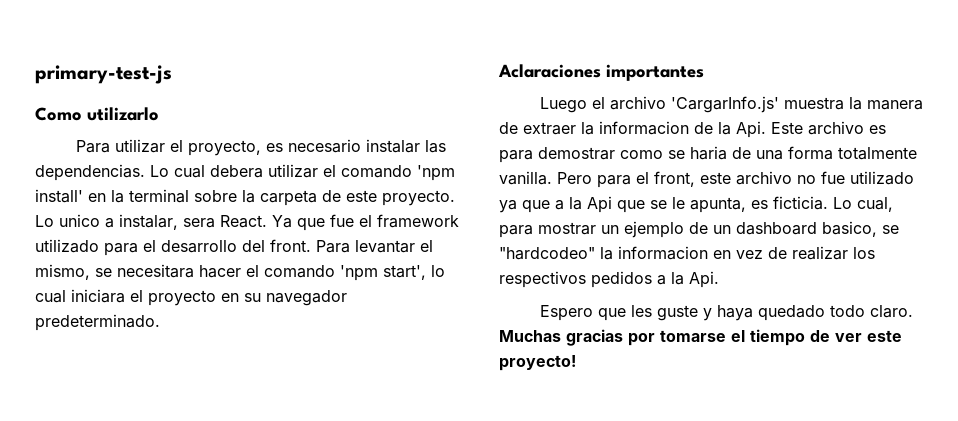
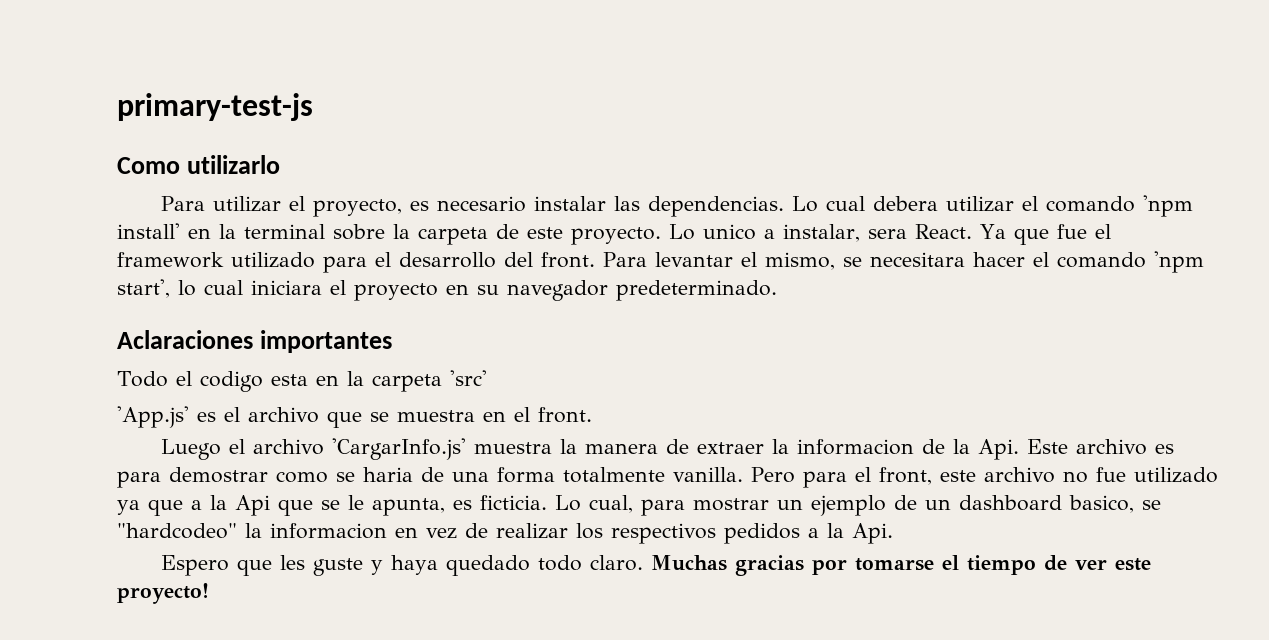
(704, 72) none -> [117,370,487,392] [117,406,592,428] // Todo el codigo esta en la carpeta 'src' // 'App.js' es el archivo que se muestra en el front.

